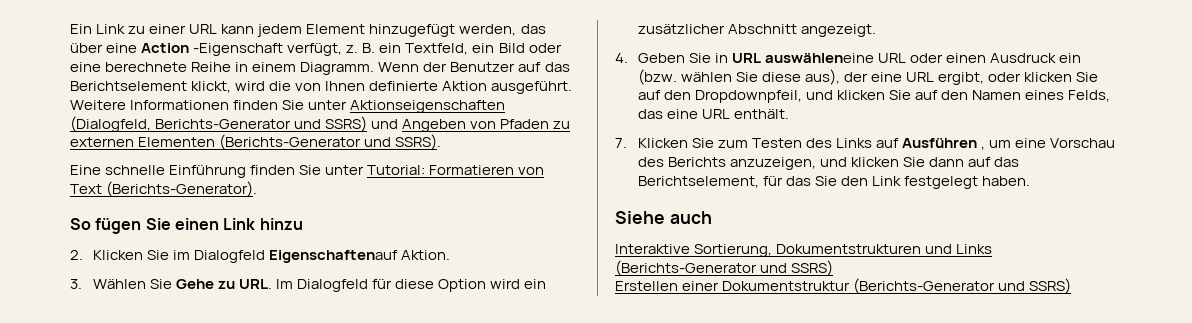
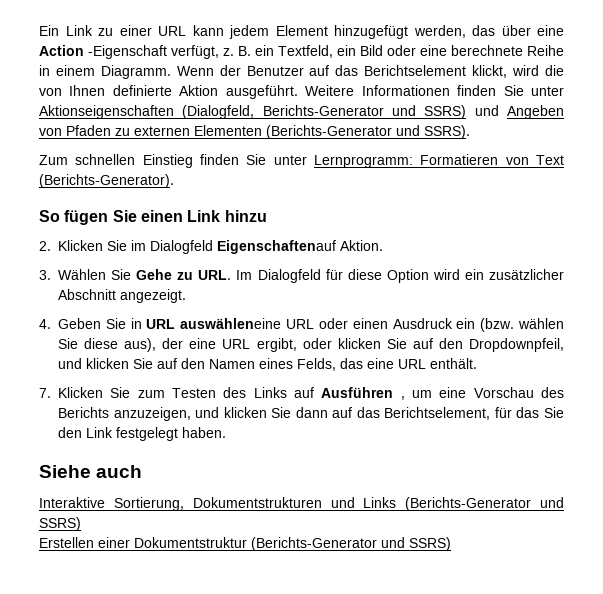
[70,165,426,178] Eine schnelle Einführung finden Sie unter Tutorial: -> [39,154,414,168] Zum schnellen Einstieg finden Sie unter Lernprogramm:

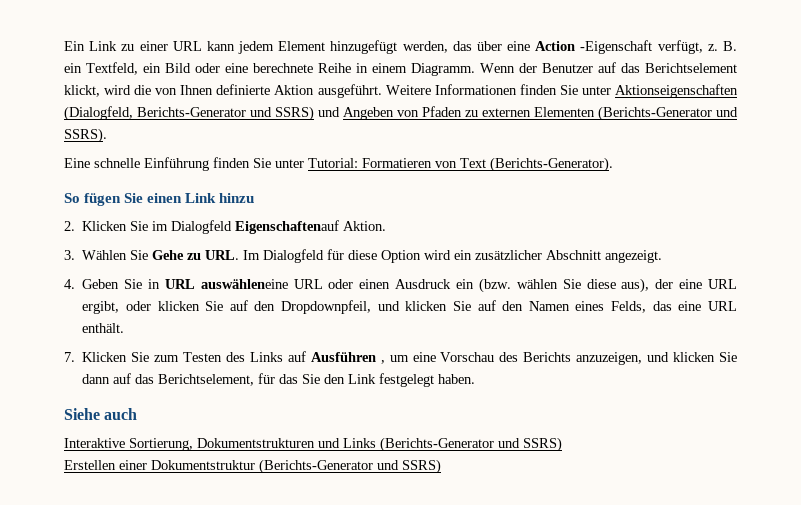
[39,154,414,168] Zum schnellen Einstieg finden Sie unter Lernprogramm: -> [64,157,358,171] Eine schnelle Einführung finden Sie unter Tutorial:

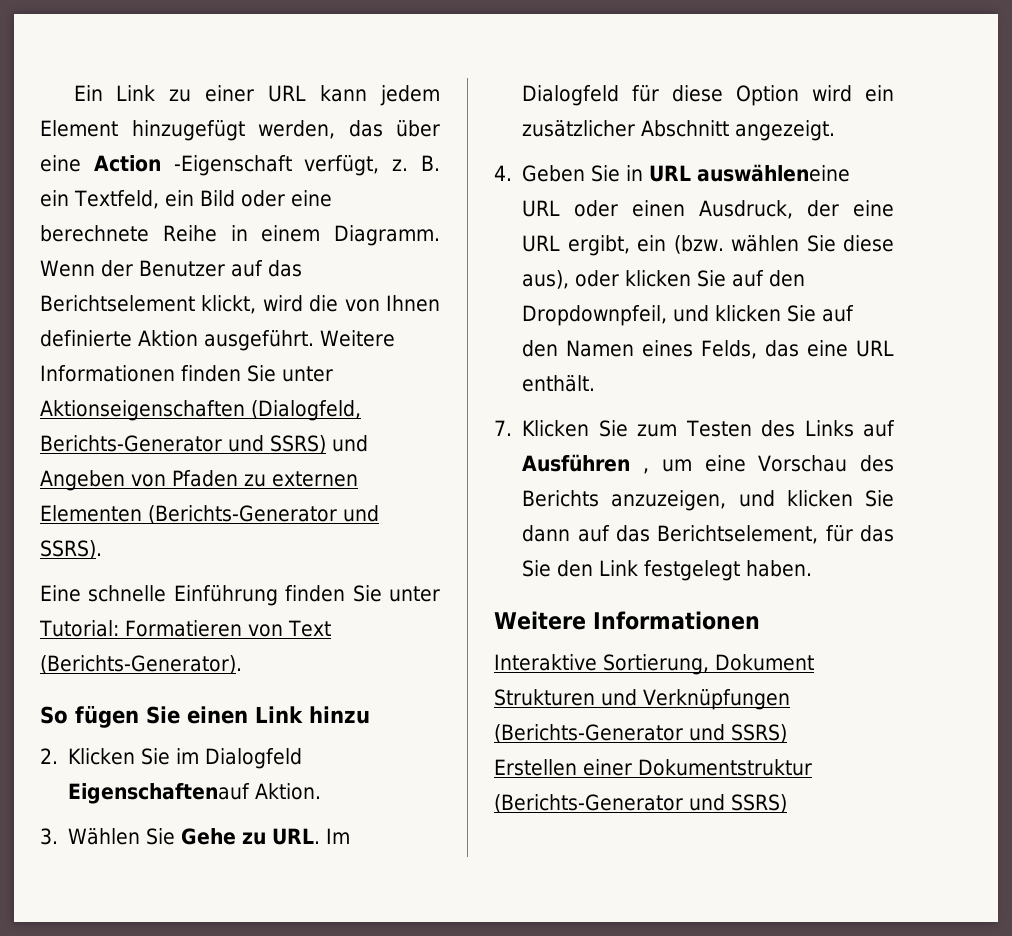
[395,279,452,289] Ausdruck -> [699,200,894,219] [522,235,630,256] Ausdruck, der eine URL ergibt,
[655,279,738,289] [82,301,120,314] der eine URL ergibt, -> (570, 279) none
[64,408,138,420] Siehe auch -> [494,611,760,630] Weitere Informationen
[197,438,376,448] Dokumentstrukturen und Links -> [715,654,814,671] [494,689,790,710] Dokument Strukturen und Verknüpfungen

